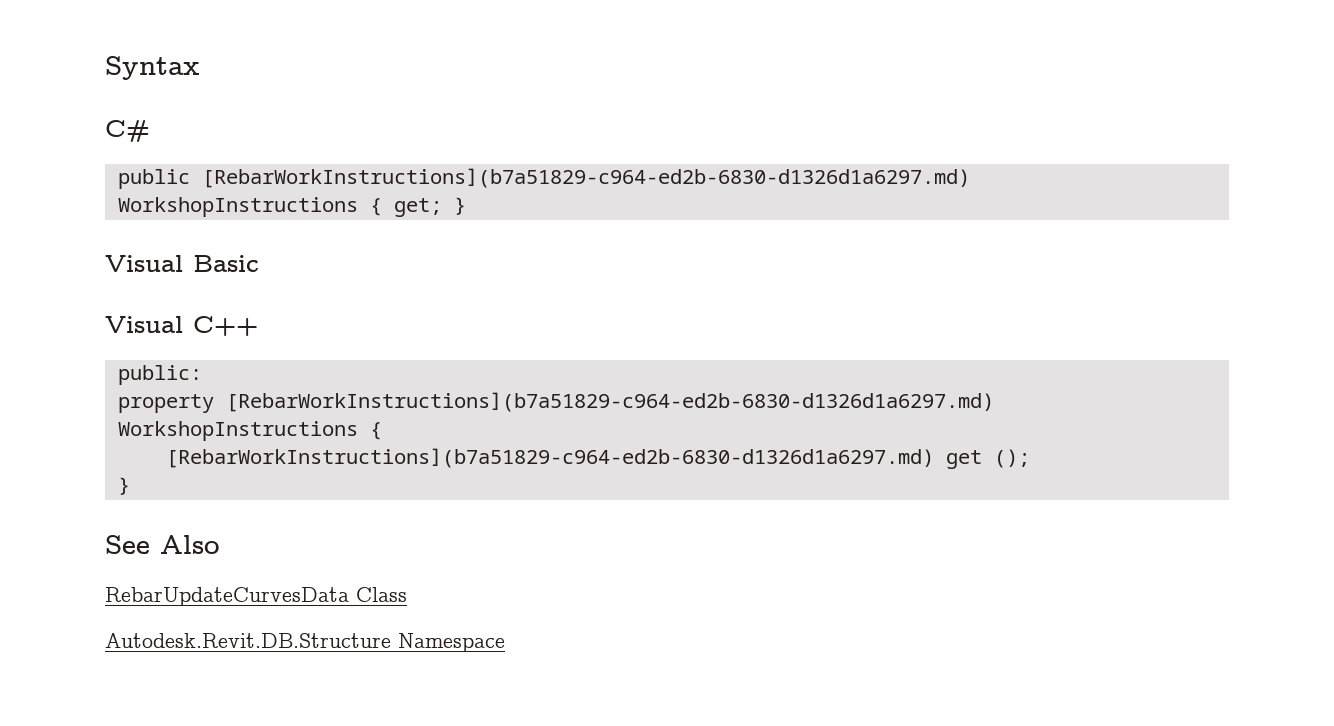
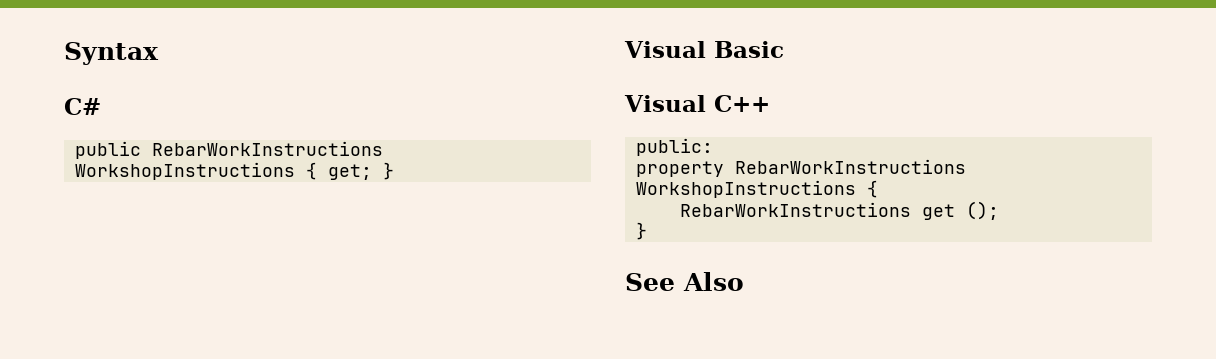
[201,168,970,188] [RebarWorkInstructions](b7a51829-c964-ed2b-6830-d1326d1a6297.md) -> [151,141,383,156] RebarWorkInstructions
[225,392,994,412] [RebarWorkInstructions](b7a51829-c964-ed2b-6830-d1326d1a6297.md) -> [734,159,966,174] RebarWorkInstructions
[165,448,934,468] [RebarWorkInstructions](b7a51829-c964-ed2b-6830-d1326d1a6297.md) -> [679,202,911,217] RebarWorkInstructions
[105,587,407,606] [105,633,505,652] // RebarUpdateCurvesData Class // Autodesk.Revit.DB.Structure Namespace -> (744, 281) none

